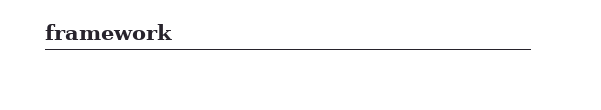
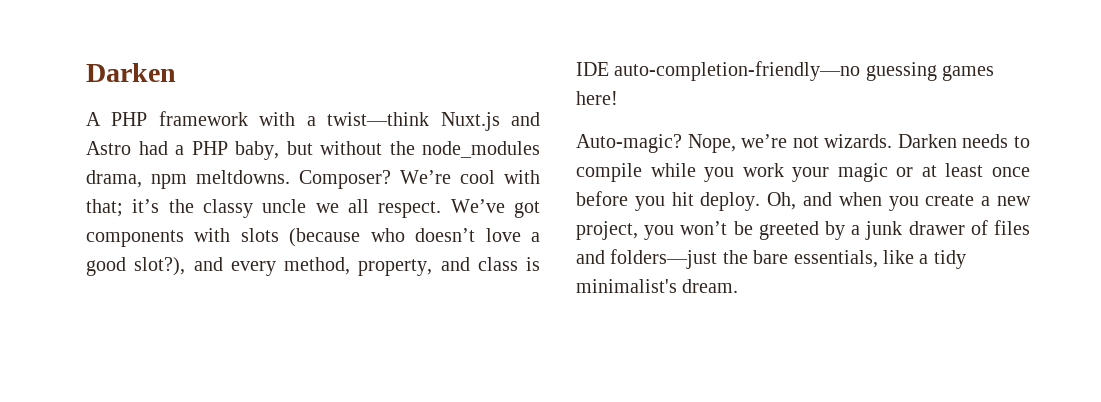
[45,24,172,40] framework -> [86,63,176,82] [86,111,540,131] [86,141,540,160] [86,170,540,189] [86,199,540,218] [86,228,540,247] [86,257,540,276] [576,61,995,81] [576,91,618,105] [576,134,1030,153] [576,163,1030,182] [576,191,1031,211] [576,220,1030,240] [576,249,966,269] [576,279,739,293] Darken // A PHP framework with a twist—think Nuxt.js and Astro had a PHP baby, but without the node_modules drama, npm meltdowns. Composer? We’re cool with that; it’s the classy uncle we all respect. We’ve got components with slots (because who doesn’t love a good slot?), and every method, property, and class is IDE auto-completion-friendly—no guessing games here! // Auto-magic? Nope, we’re not wizards. Darken needs to compile while you work your magic or at least once before you hit deploy. Oh, and when you create a new project, you won’t be greeted by a junk drawer of files and folders—just the bare essentials, like a tidy minimalist's dream.

